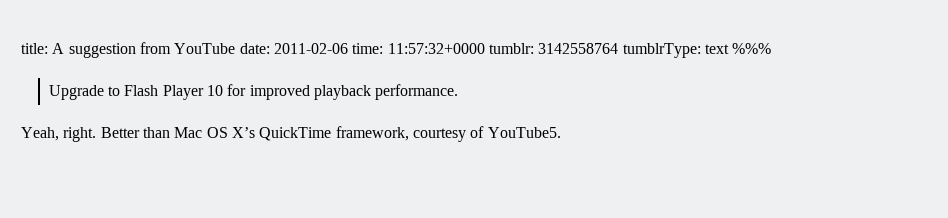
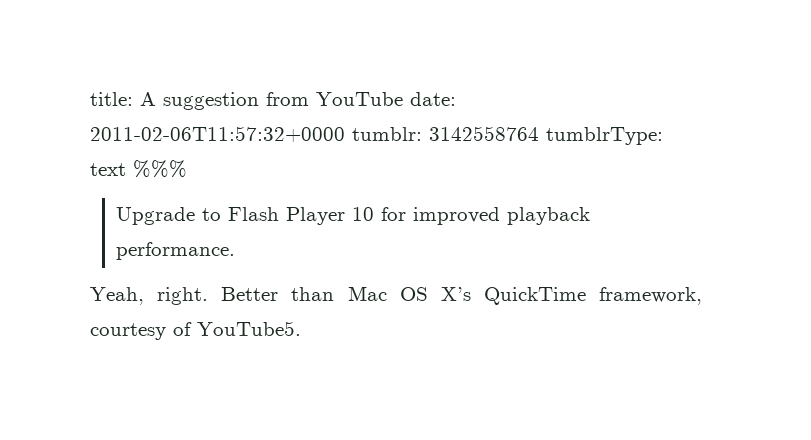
[273,43,485,54] 2011-02-06 time: 11:57:32+0000 -> [90,126,345,142] 2011-02-06T11:57:32+0000

